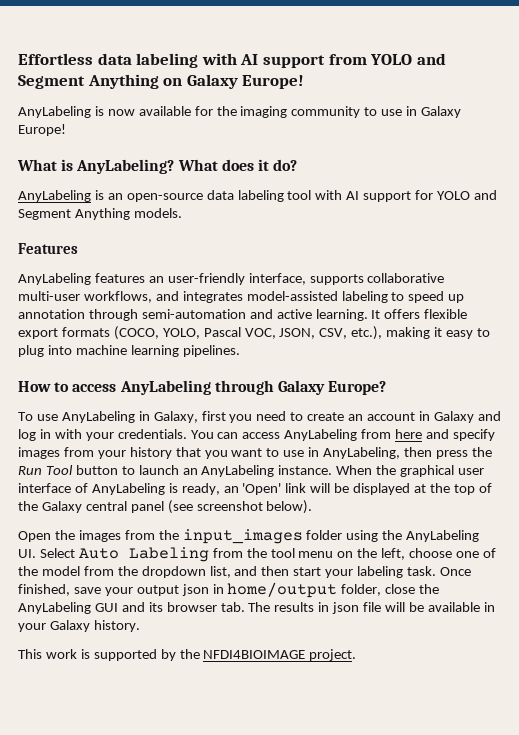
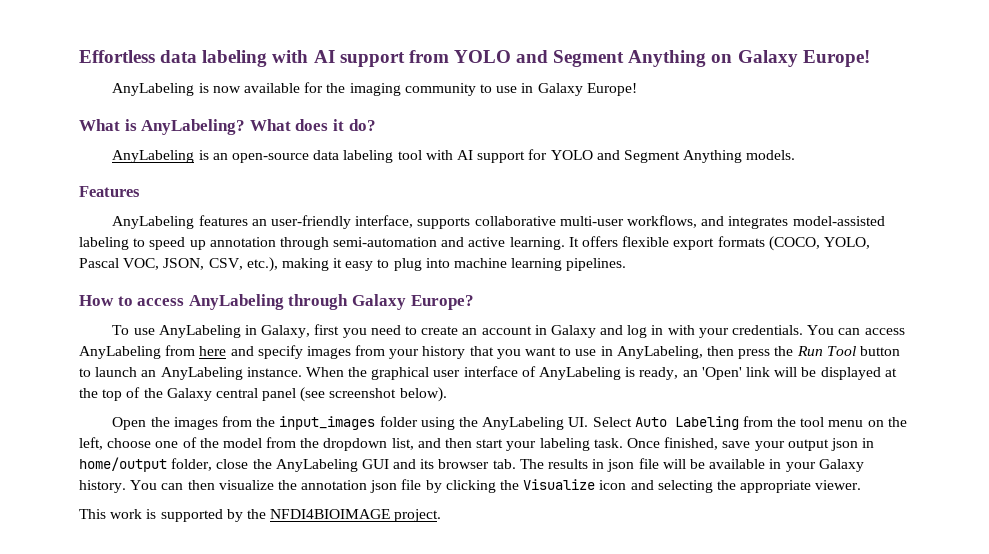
(140, 626) none -> [130,479,862,493] You can then visualize the annotation json file by clicking the Visualize icon and selecting the appropriate viewer.

